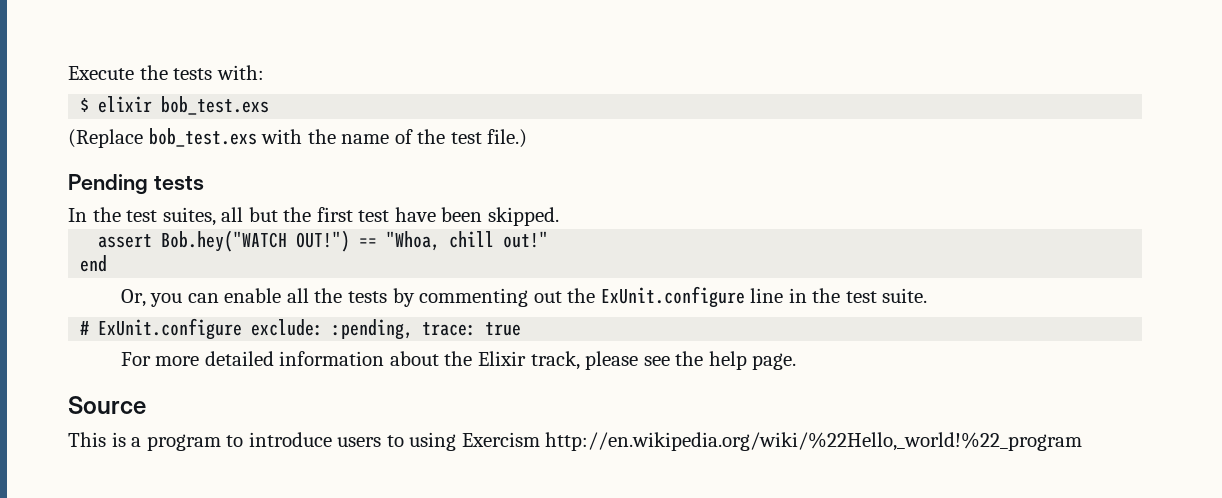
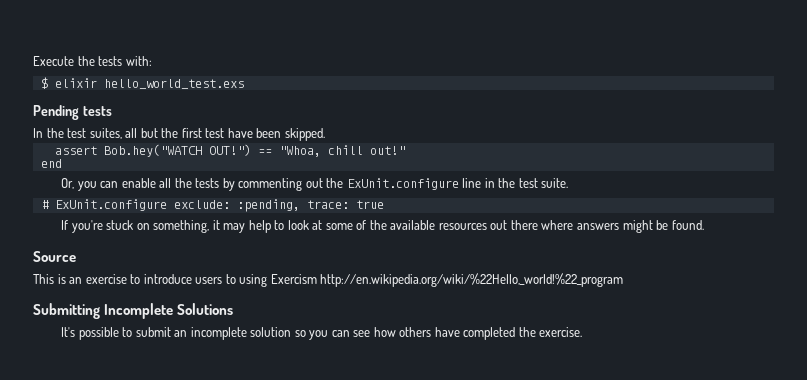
[161,96,270,115] [68,128,528,148] bob_test.exs // (Replace bob_test.exs with the name of the test file.) -> [103,79,244,89] hello_world_test.exs
[120,351,797,370] For more detailed information about the Elixir track, please see the help page. -> [61,220,704,233] If you're stuck on something, it may help to look at some of the available resources out there where answers might be found.
[131,434,221,451] a program -> [69,274,127,284] an exercise
(1083, 441) none -> [33,303,234,319] [61,327,583,340] // Submitting Incomplete Solutions // It's possible to submit an incomplete solution so you can see how others have completed the exercise.

